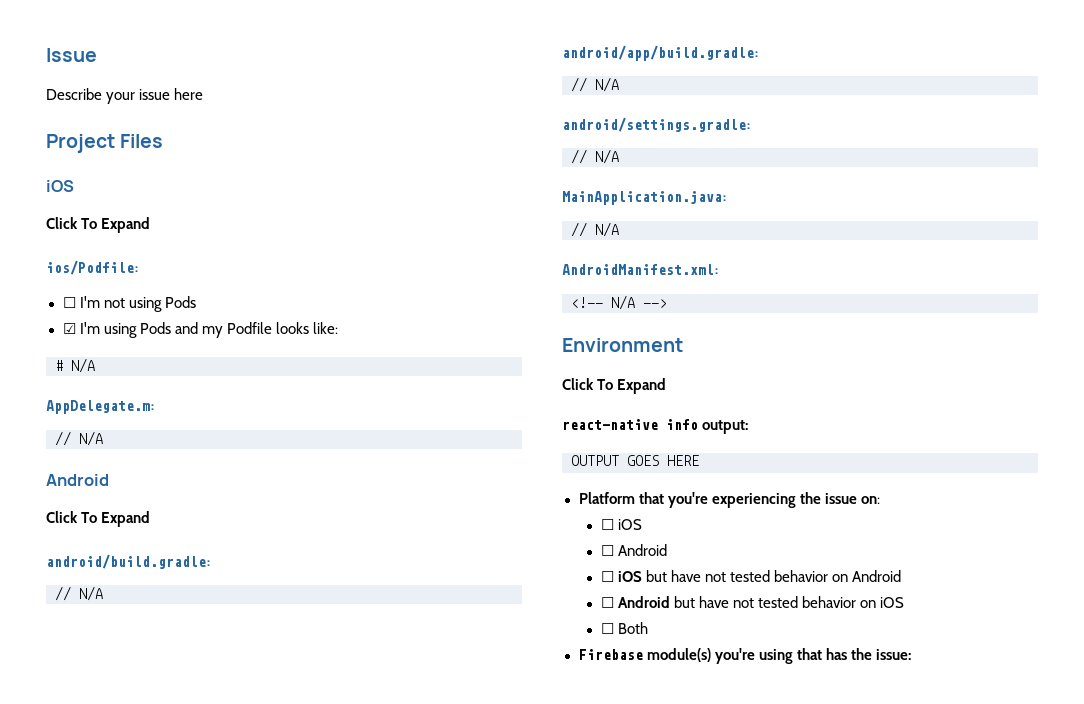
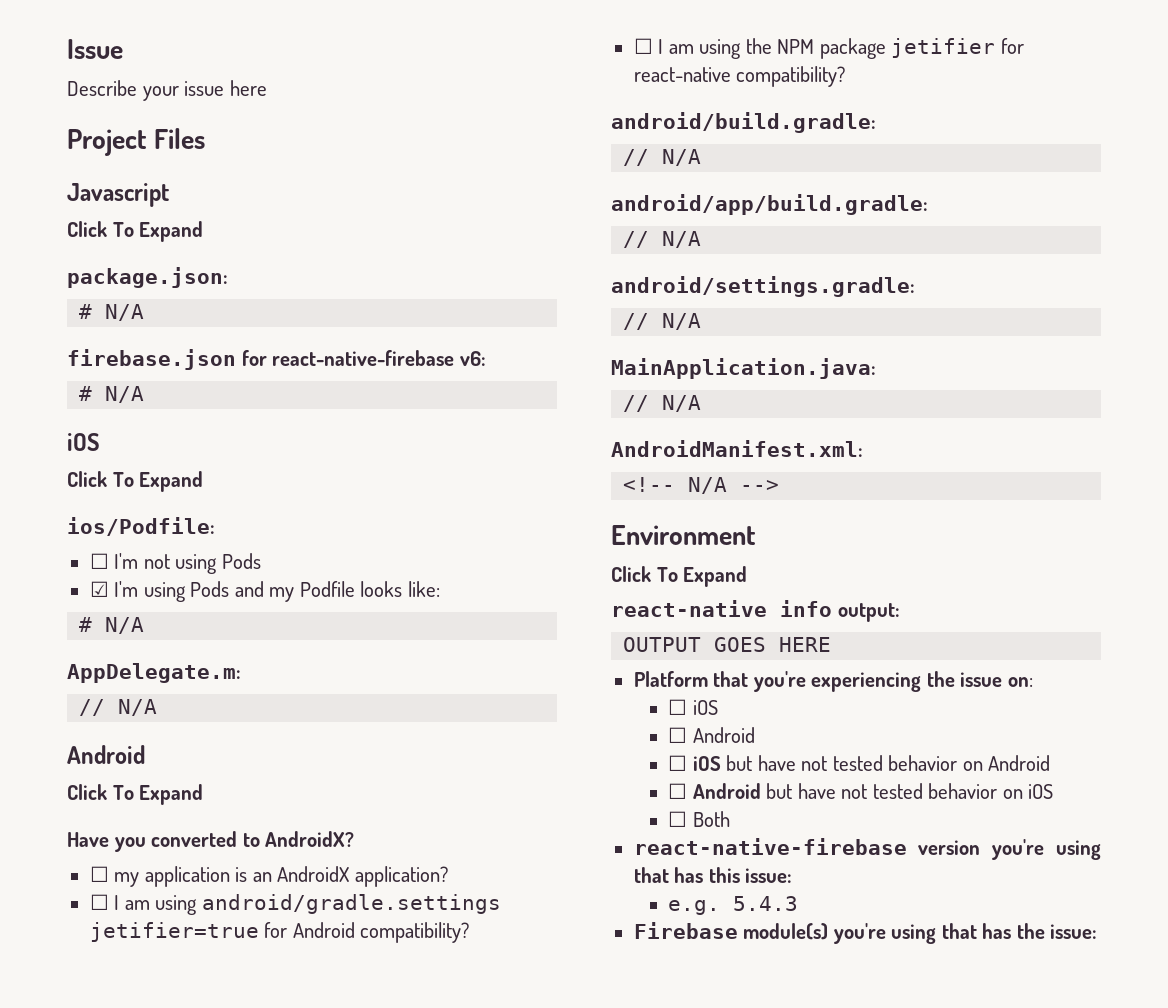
(164, 141) none -> [67,183,169,207] [67,221,204,242] [67,267,228,288] [79,304,145,321] [67,349,486,370] [79,386,145,403] // Javascript // Click To Expand // package.json: // # N/A // firebase.json for react-native-firebase v6: // # N/A
(151, 519) none -> [67,831,355,852] [89,866,448,887] [89,894,501,915] [89,922,470,943] [633,38,1024,59] [633,66,846,87] // Have you converted to AndroidX? // ☐ my application is an AndroidX application? // ☐ I am using android/gradle.settings jetifier=true for Android compatibility? // ☐ I am using the NPM package jetifier for react-native compatibility?
(649, 628) none -> [633,838,1101,860] [633,867,793,883] [668,896,799,915] // react-native-firebase version you're using that has this issue: // e.g. 5.4.3

